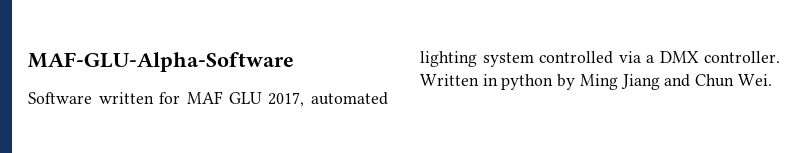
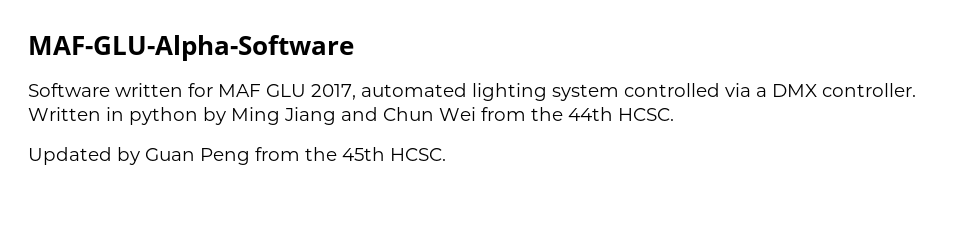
[737,74,772,86] Wei. -> [439,107,674,121] [28,147,446,165] Wei from the 44th HCSC. // Updated by Guan Peng from the 45th HCSC.

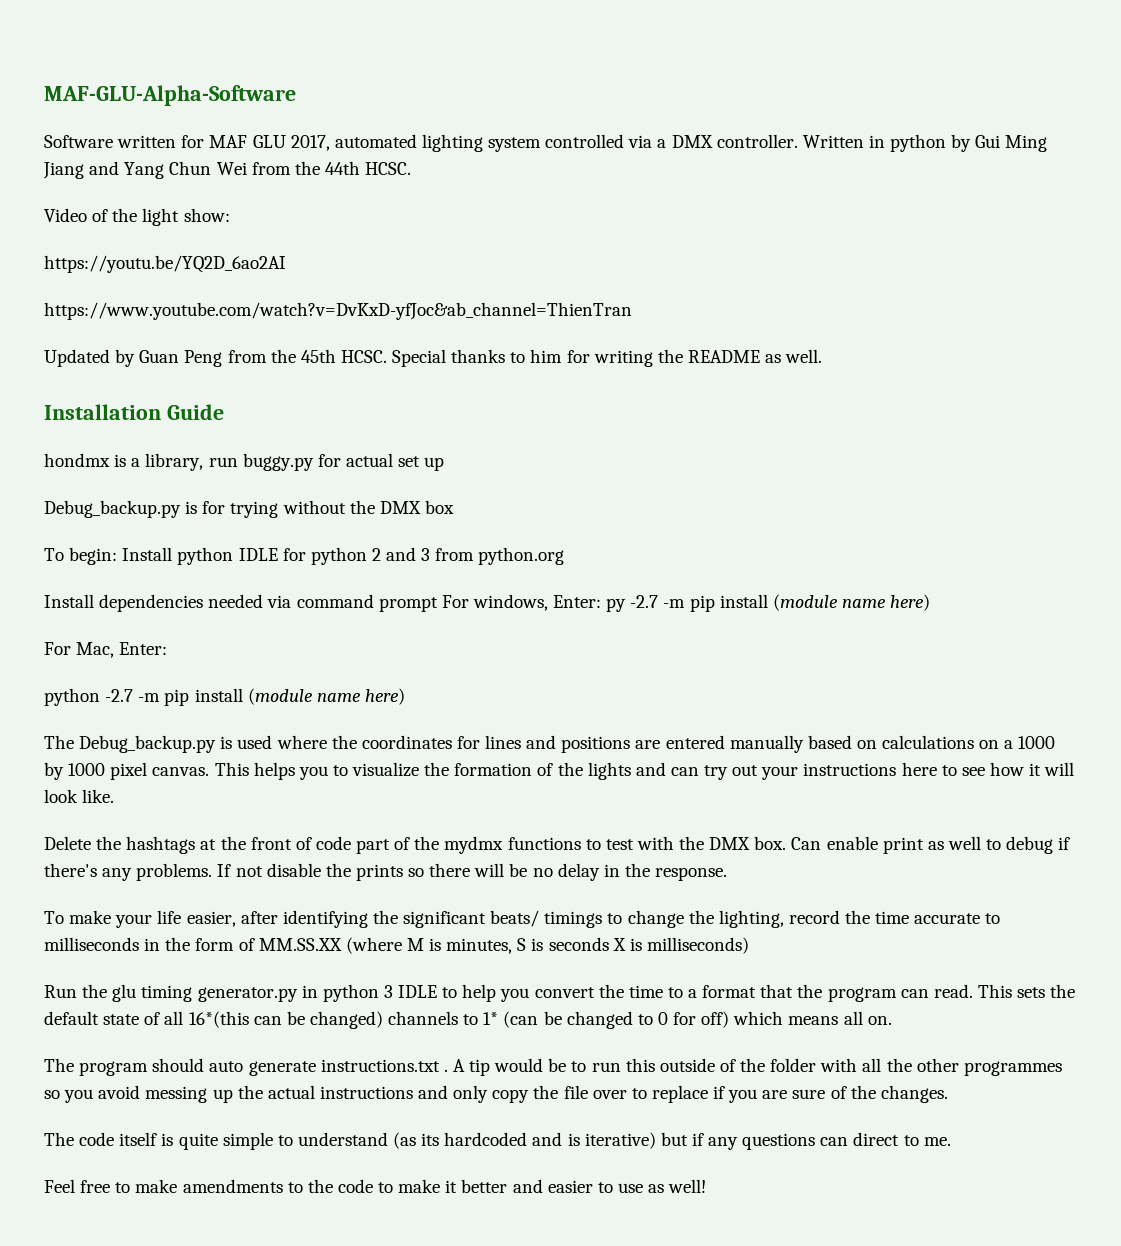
(226, 116) none -> [975,135,1001,148] Gui
(378, 114) none -> [124,162,165,179] Yang
(674, 114) none -> [44,208,230,226] [44,255,286,273] [44,302,632,320] // Video of the light show: // https://youtu.be/YQ2D_6ao2AI // https://www.youtube.com/watch?v=DvKxD-yfJoc&ab_channel=ThienTran
(446, 154) none -> [392,349,823,367] [44,404,224,420] [44,453,445,471] [44,500,454,518] [44,547,565,565] [44,594,931,612] [44,642,168,658] [44,688,405,706] [44,735,1056,753] [44,762,1075,780] [44,789,115,803] [44,836,1071,854] [44,863,728,881] [44,910,1001,928] [44,937,749,954] [44,984,1076,1002] [44,1011,892,1029] [44,1058,1062,1076] [44,1085,948,1103] [44,1132,951,1150] [44,1179,707,1193] Special thanks to him for writing the README as well. // Installation Guide // hondmx is a library, run buggy.py for actual set up // Debug_backup.py is for trying without the DMX box // To begin: Install python IDLE for python 2 and 3 from python.org // Install dependencies needed via command prompt For windows, Enter: py -2.7 -m pip install (module name here) // For Mac, Enter: // python -2.7 -m pip install (module name here) // The Debug_backup.py is used where the coordinates for lines and positions are entered manually based on calculations on a 1000 by 1000 pixel canvas. This helps you to visualize the formation of the lights and can try out your instructions here to see how it will look like. // Delete the hashtags at the front of code part of the mydmx functions to test with the DMX box. Can enable print as well to debug if there's any problems. If not disable the prints so there will be no delay in the response. // To make your life easier, after identifying the significant beats/ timings to change the lighting, record the time accurate to milliseconds in the form of MM.SS.XX (where M is minutes, S is seconds X is milliseconds) // Run the glu timing generator.py in python 3 IDLE to help you convert the time to a format that the program can read. This sets the default state of all 16*(this can be changed) channels to 1* (can be changed to 0 for off) which means all on. // The program should auto generate instructions.txt . A tip would be to run this outside of the folder with all the other programmes so you avoid messing up the actual instructions and only copy the file over to replace if you are sure of the changes. // The code itself is quite simple to understand (as its hardcoded and is iterative) but if any questions can direct to me. // Feel free to make amendments to the code to make it better and easier to use as well!

